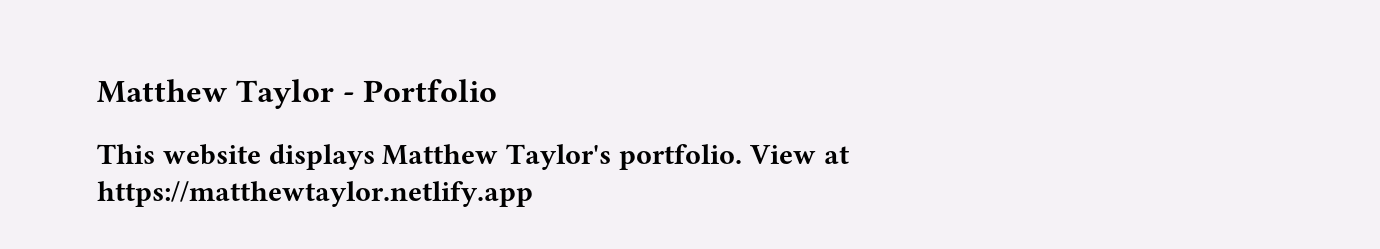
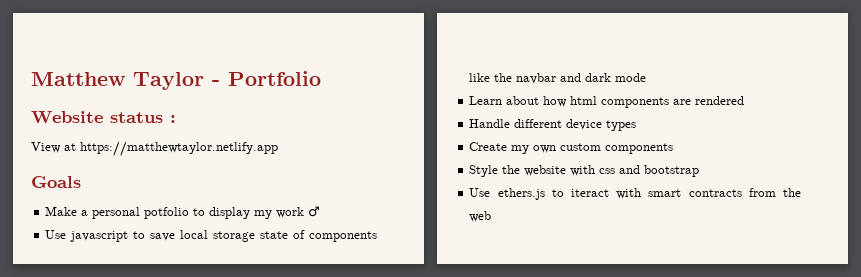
[97,144,849,170] [97,181,533,207] This website displays Matthew Taylor's portfolio. View at https://matthewtaylor.netlify.app -> [31,111,176,124] [31,141,278,157] [31,176,81,188] [45,206,321,219] [45,230,377,242] [469,73,647,84] [469,96,745,108] [469,119,637,131] [469,142,674,154] [469,165,700,177] [469,188,801,200] [469,211,492,222] Website status : // View at https://matthewtaylor.netlify.app // Goals // Make a personal potfolio to display my work ♂ // Use javascript to save local storage state of components like the navbar and dark mode // Learn about how html components are rendered // Handle different device types // Create my own custom components // Style the website with css and bootstrap // Use ethers.js to iteract with smart contracts from the web

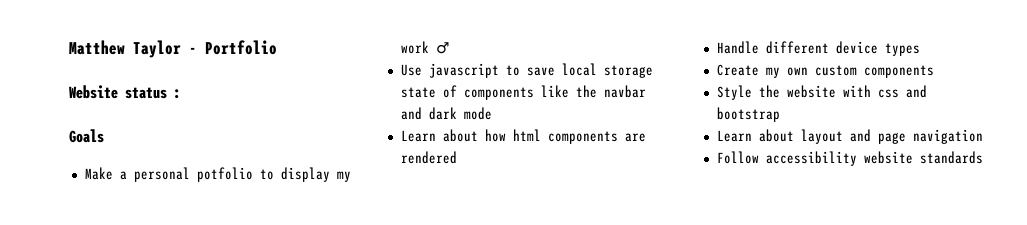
[31,141,278,157] // View at https://matthewtaylor.netlify.app -> (181, 94) none
[469,188,801,200] [469,211,492,222] Use ethers.js to iteract with smart contracts from the web -> [716,129,983,144] [716,151,983,166] Learn about layout and page navigation // Follow accessibility website standards

